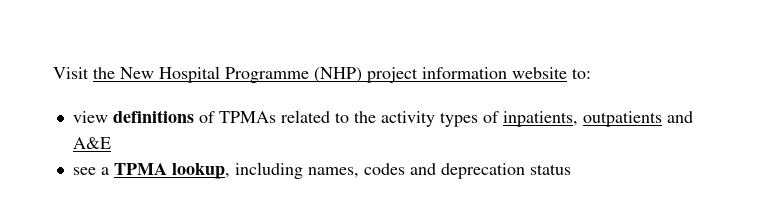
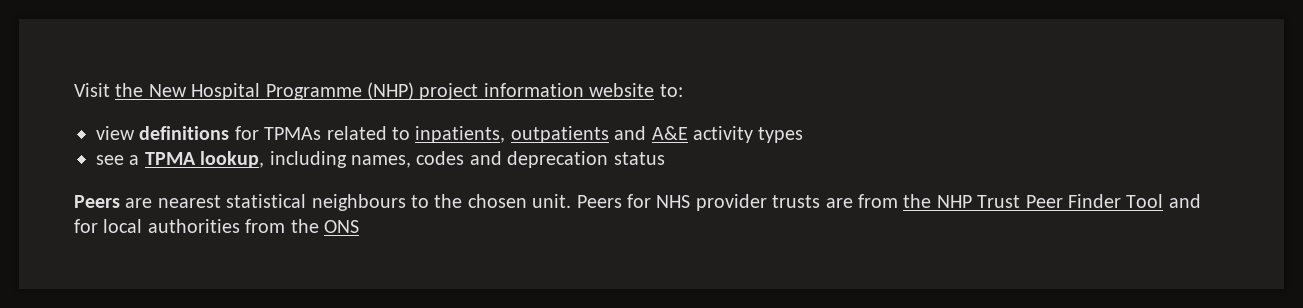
[198,111,215,123] of -> [234,126,259,140] for
[353,111,499,127] the activity types of -> (410, 133) none
(111, 143) none -> [692,126,804,143] activity types
(571, 169) none -> [74,194,1201,211] [74,219,359,233] // Peers are nearest statistical neighbours to the chosen unit. Peers for NHS provider trusts are from the NHP Trust Peer Finder Tool and for local authorities from the ONS

